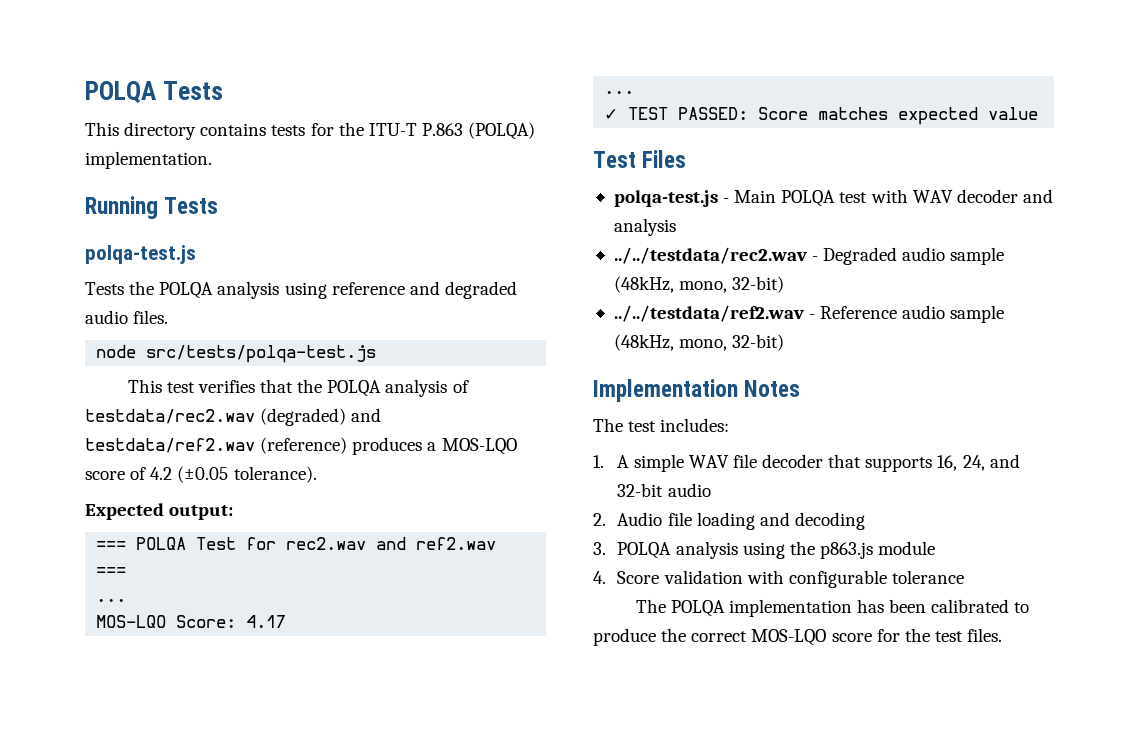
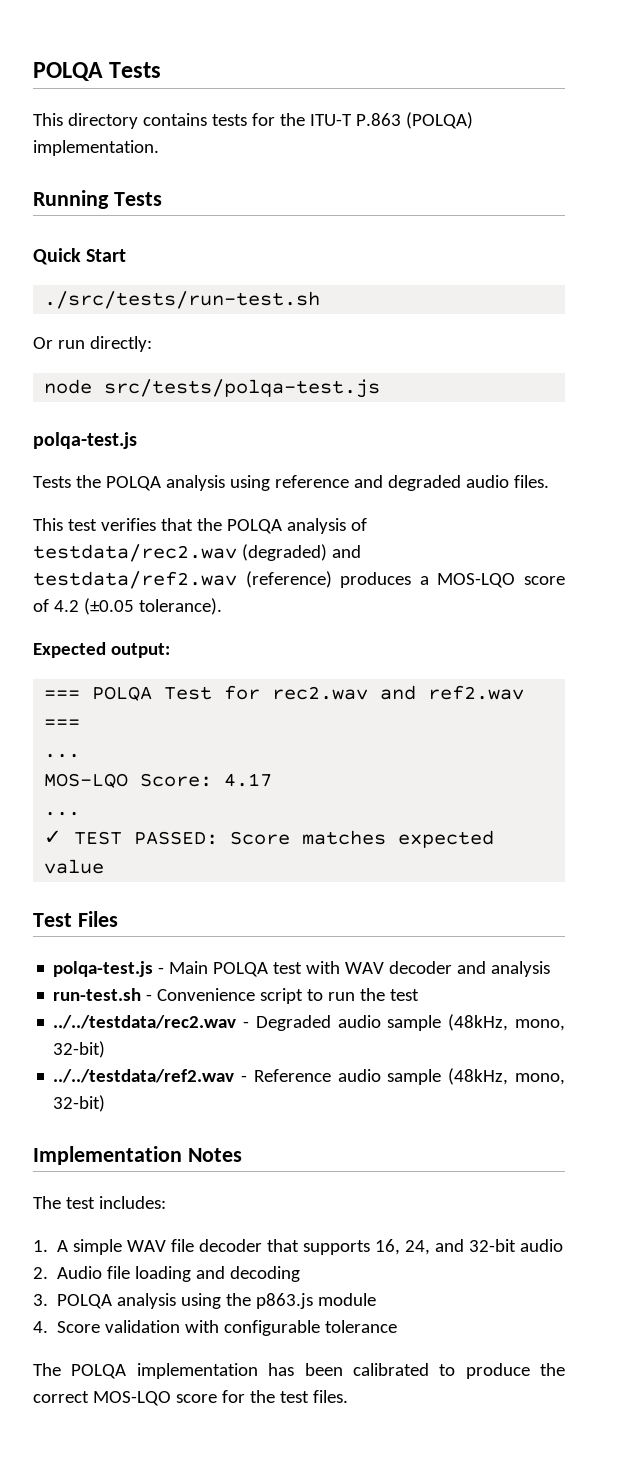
(219, 205) none -> [33,248,127,265] [44,291,321,309] [33,336,152,352] [44,379,381,398] // Quick Start // ./src/tests/run-test.sh // Or run directly: // node src/tests/polqa-test.js
[96,345,377,363] // node src/tests/polqa-test.js -> (549, 481) none
(676, 227) none -> [53,988,420,1004] // run-test.sh - Convenience script to run the test

